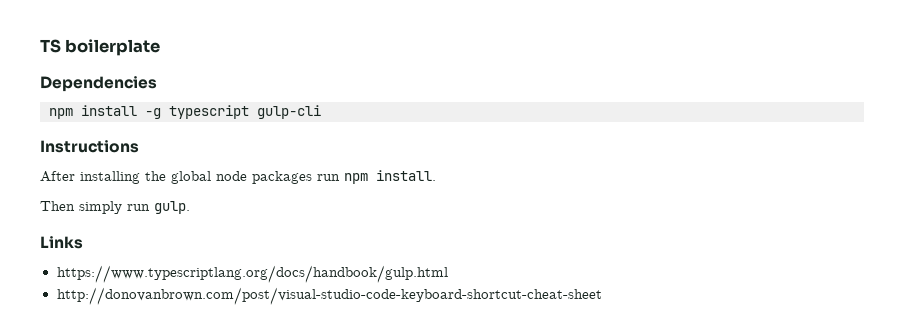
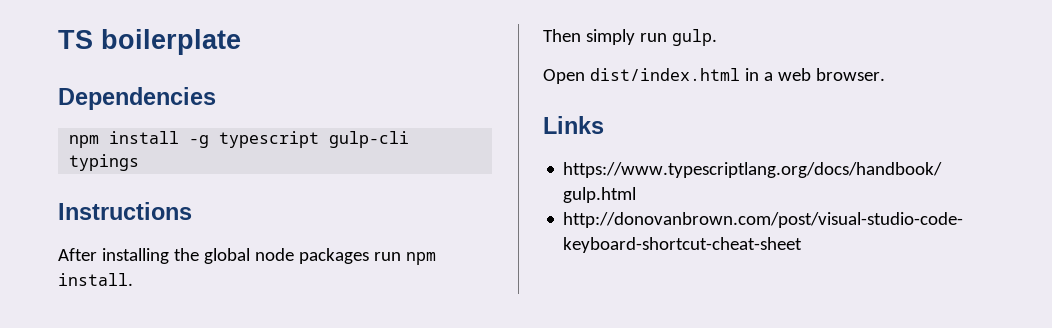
(321, 112) none -> [69,154,140,171] typings
(190, 207) none -> [543,68,885,84] // Open dist/index.html in a web browser.

